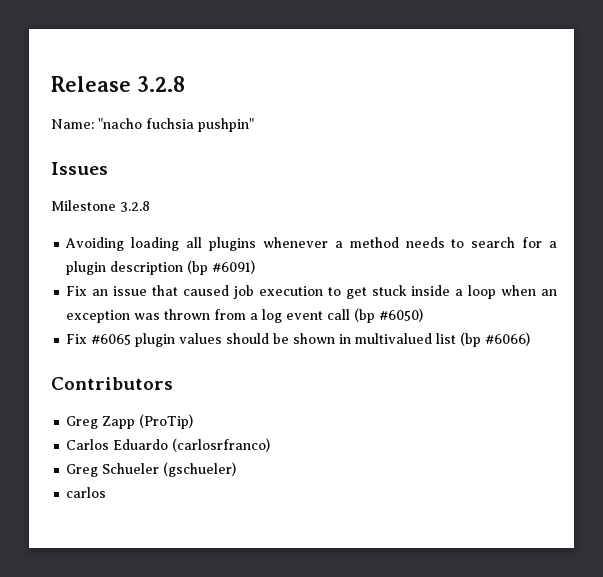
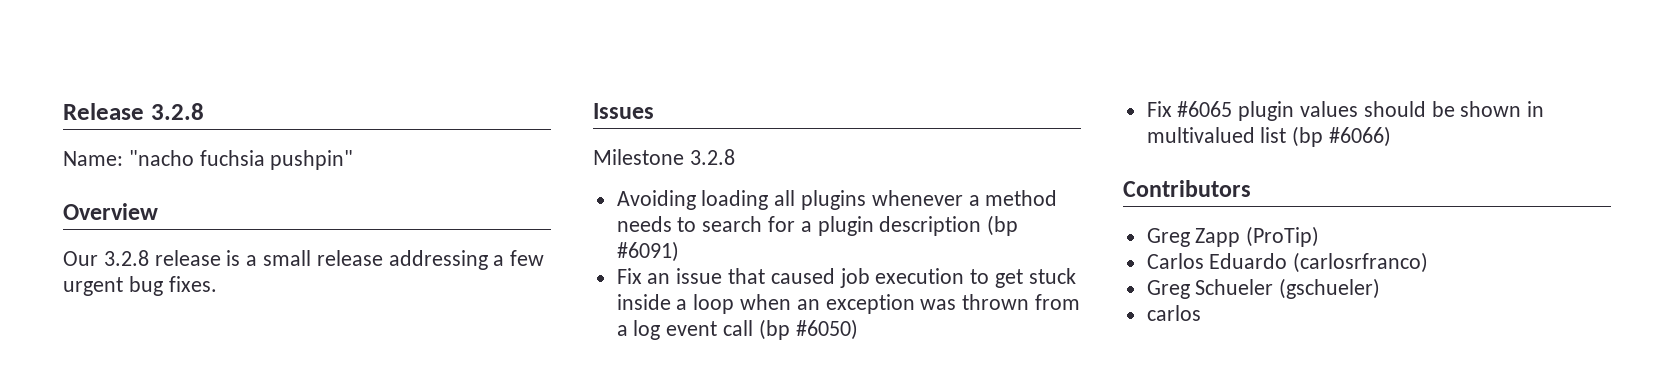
(254, 125) none -> [63,203,158,220] [63,250,545,270] [63,276,217,296] // Overview // Our 3.2.8 release is a small release addressing a few urgent bug fixes.

